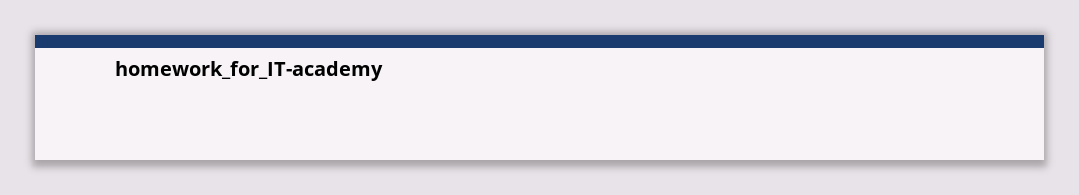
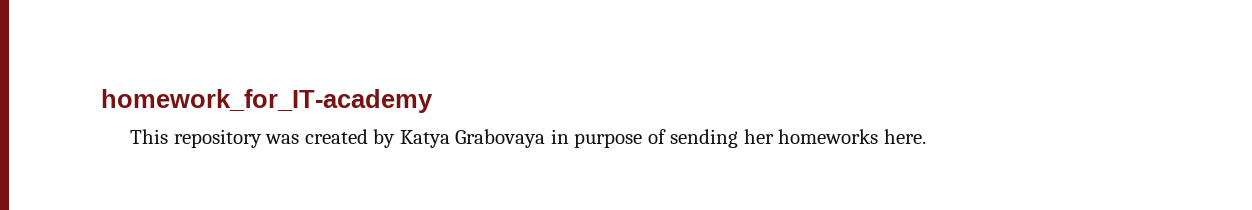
(383, 71) none -> [130,129,927,148] // This repository was created by Katya Grabovaya in purpose of sending her homeworks here.

